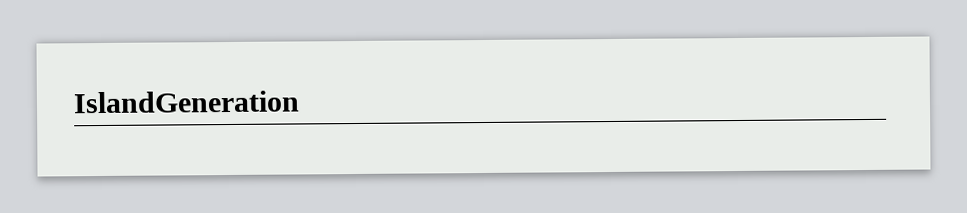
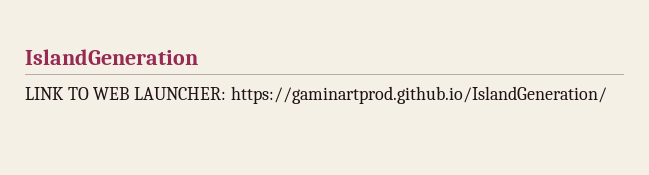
(300, 102) none -> [25,86,607,104] // LINK TO WEB LAUNCHER: https://gaminartprod.github.io/IslandGeneration/

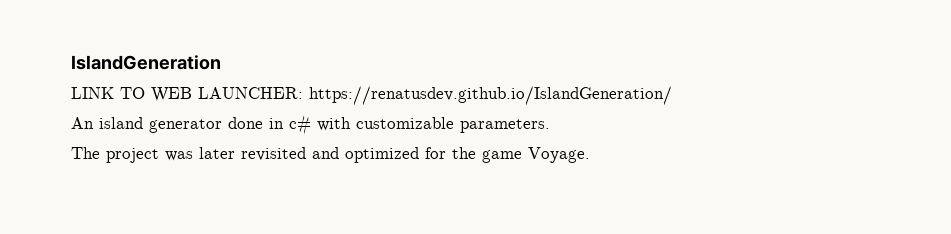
[230,86,607,104] https://gaminartprod.github.io/IslandGeneration/ -> [309,86,672,105] [71,115,550,135] [71,147,590,163] https://renatusdev.github.io/IslandGeneration/ // An island generator done in c# with customizable parameters. // The project was later revisited and optimized for the game Voyage.

